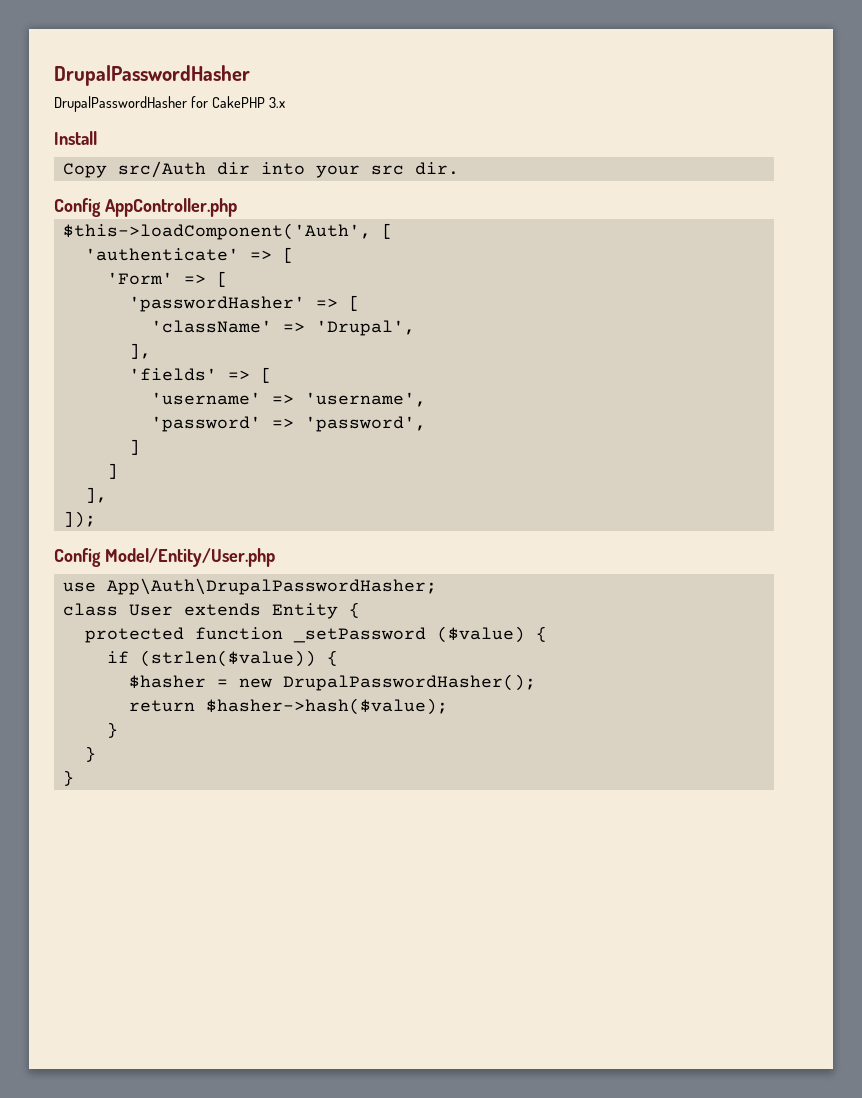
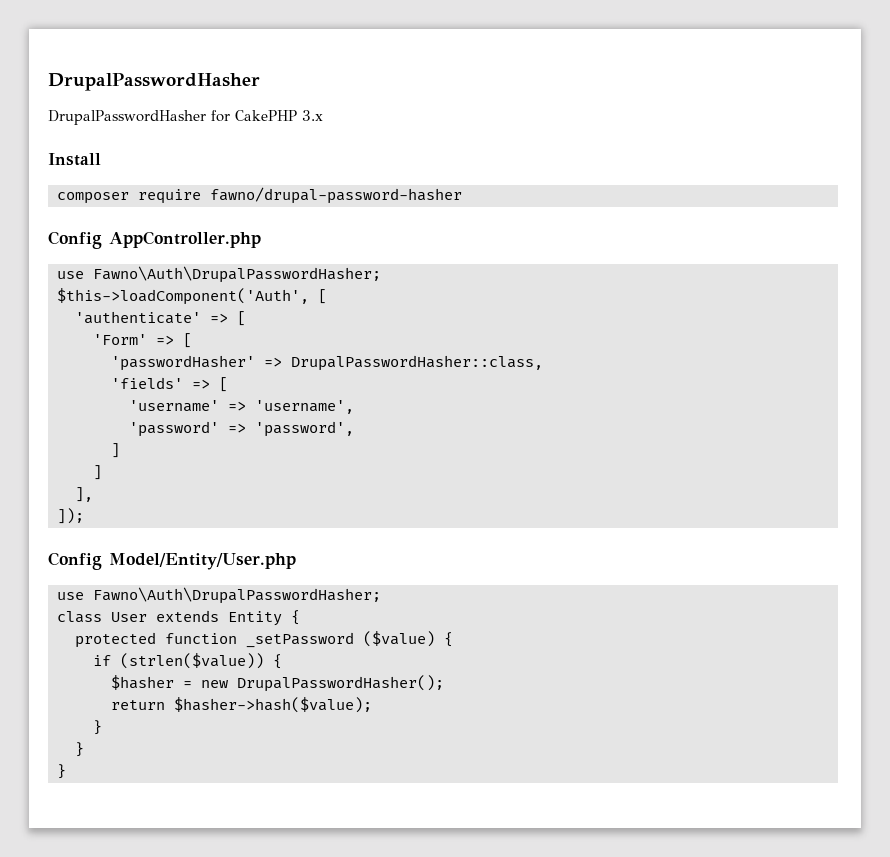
[62,161,459,178] Copy src/Auth dir into your src dir. -> [57,187,462,204] composer require fawno/drupal-password-hasher
(237, 207) none -> [57,266,381,283] // use Fawno\Auth\DrupalPasswordHasher;
[348,295,360,311] [150,320,415,336] [128,343,151,359] [ // 'className' => 'Drupal', // ], -> [291,355,543,371] DrupalPasswordHasher::class,
[106,578,437,595] App\Auth\DrupalPasswordHasher; -> [93,587,381,604] Fawno\Auth\DrupalPasswordHasher;

